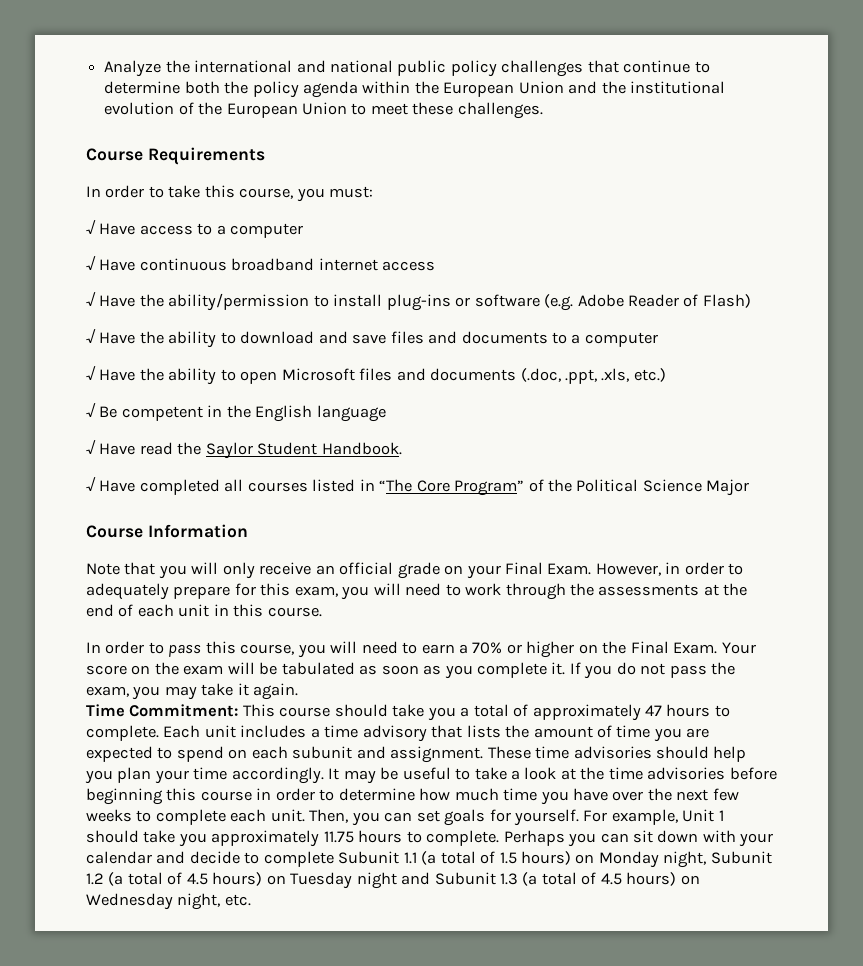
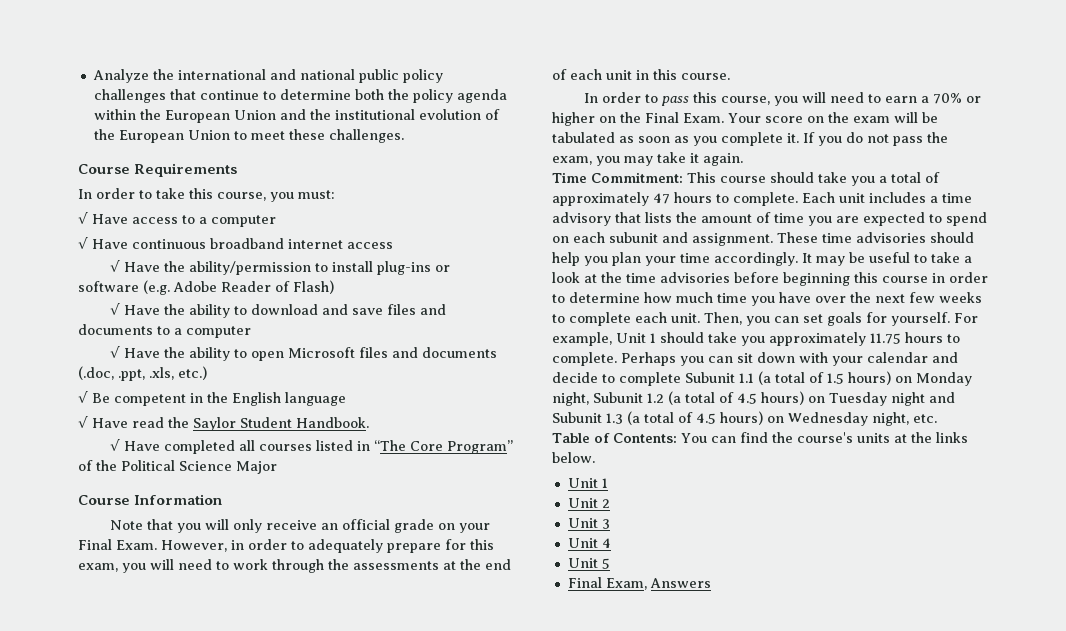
(251, 900) none -> [552,432,968,443] [552,452,595,463] [567,478,608,488] [567,498,610,508] [567,518,610,529] [567,538,611,548] [567,558,610,569] [567,577,711,590] // Table of Contents: You can find the course's units at the links below. // Unit 1 // Unit 2 // Unit 3 // Unit 4 // Unit 5 // Final Exam, Answers

